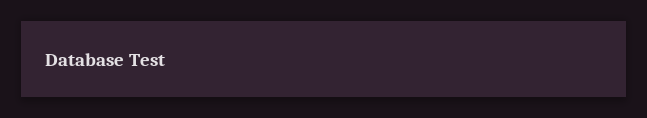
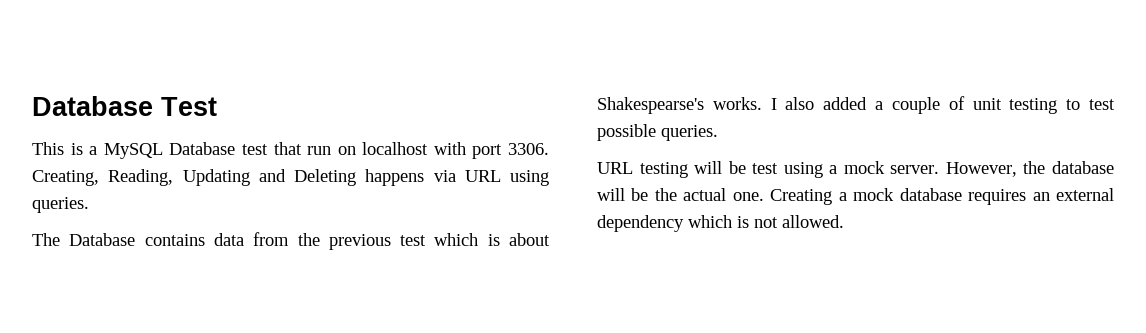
(165, 60) none -> [32,142,549,159] [32,169,549,186] [32,197,89,213] [32,232,551,250] [597,96,1115,114] [597,124,718,141] [597,161,1114,178] [597,188,1114,205] [597,215,844,232] // This is a MySQL Database test that run on localhost with port 3306. Creating, Reading, Updating and Deleting happens via URL using queries. // The Database contains data from the previous test which is about Shakespearse's works. I also added a couple of unit testing to test possible queries. // URL testing will be test using a mock server. However, the database will be the actual one. Creating a mock database requires an external dependency which is not allowed.

